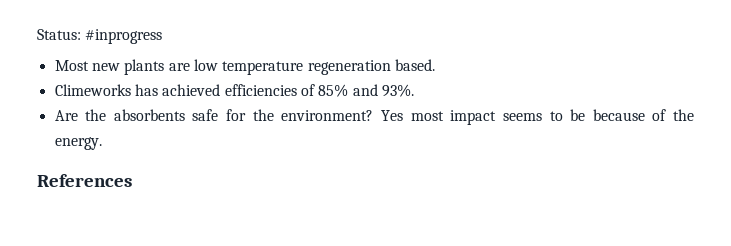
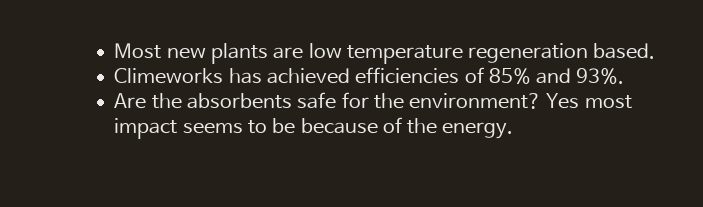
[37,29,163,44] Status: #inprogress // -> (114, 51) none
[37,174,132,187] // References -> (514, 130) none

